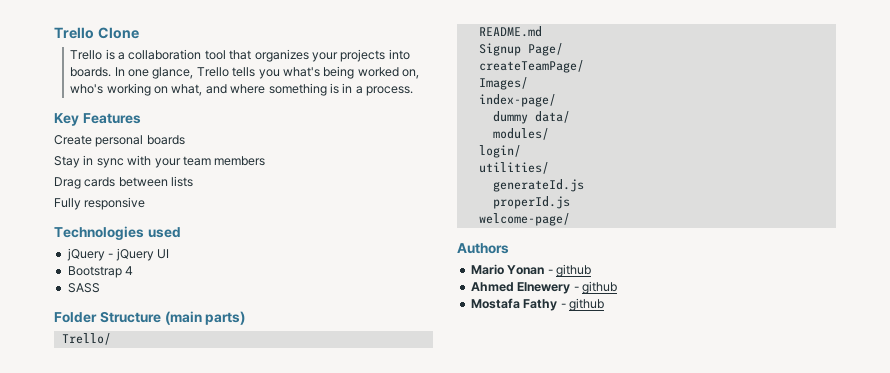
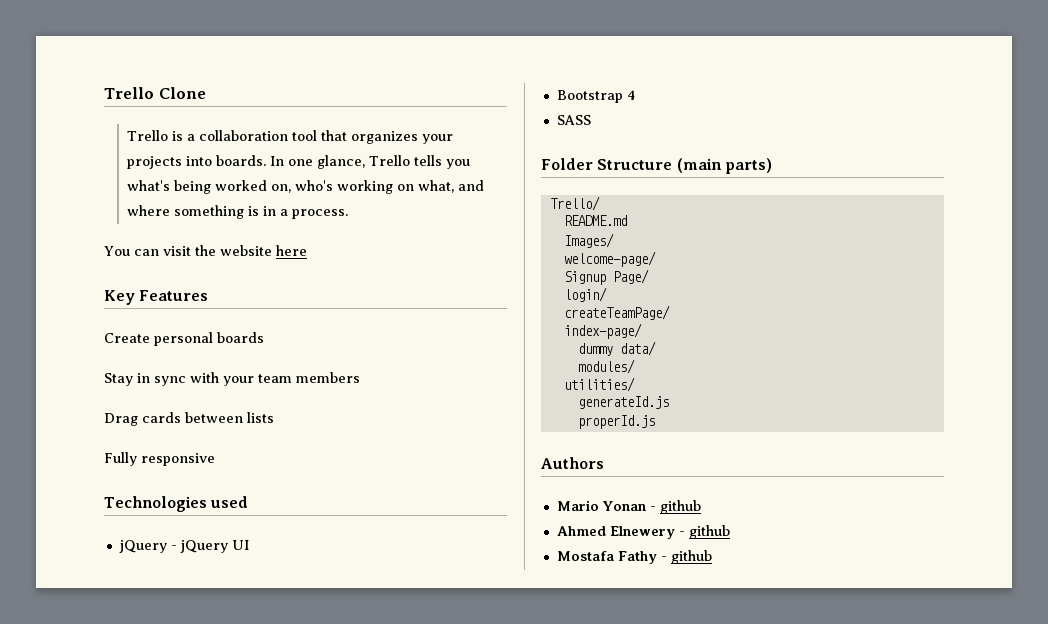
(414, 91) none -> [104,245,307,256] // You can visit the website here
(542, 31) none -> [563,233,614,248] [563,251,656,267] // Images/ // welcome-page/
(563, 49) none -> [563,287,607,302] // login/
[478,77,528,90] // Images/ -> (670, 312) none
[478,145,521,158] // login/ -> (635, 366) none
[478,213,570,226] // welcome-page/ -> (655, 422) none

